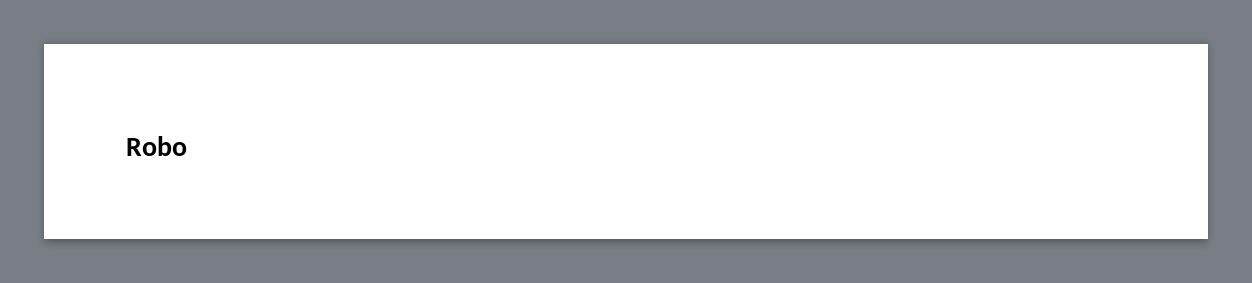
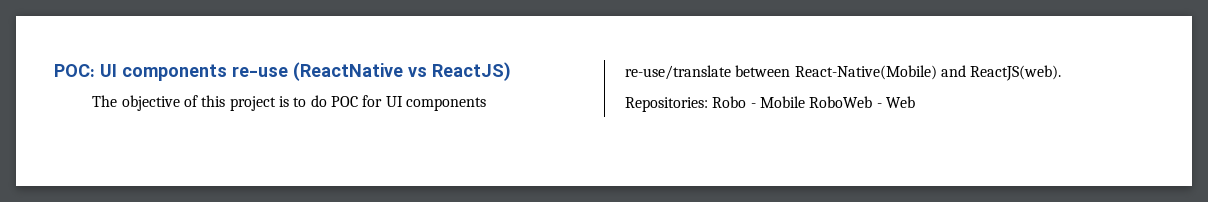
[126,136,187,156] Robo -> [54,62,511,81] [92,95,486,111] [625,65,1062,81] [625,96,915,112] POC: UI components re-use (ReactNative vs ReactJS) // The objective of this project is to do POC for UI components re-use/translate between React-Native(Mobile) and ReactJS(web). // Repositories: Robo - Mobile RoboWeb - Web

